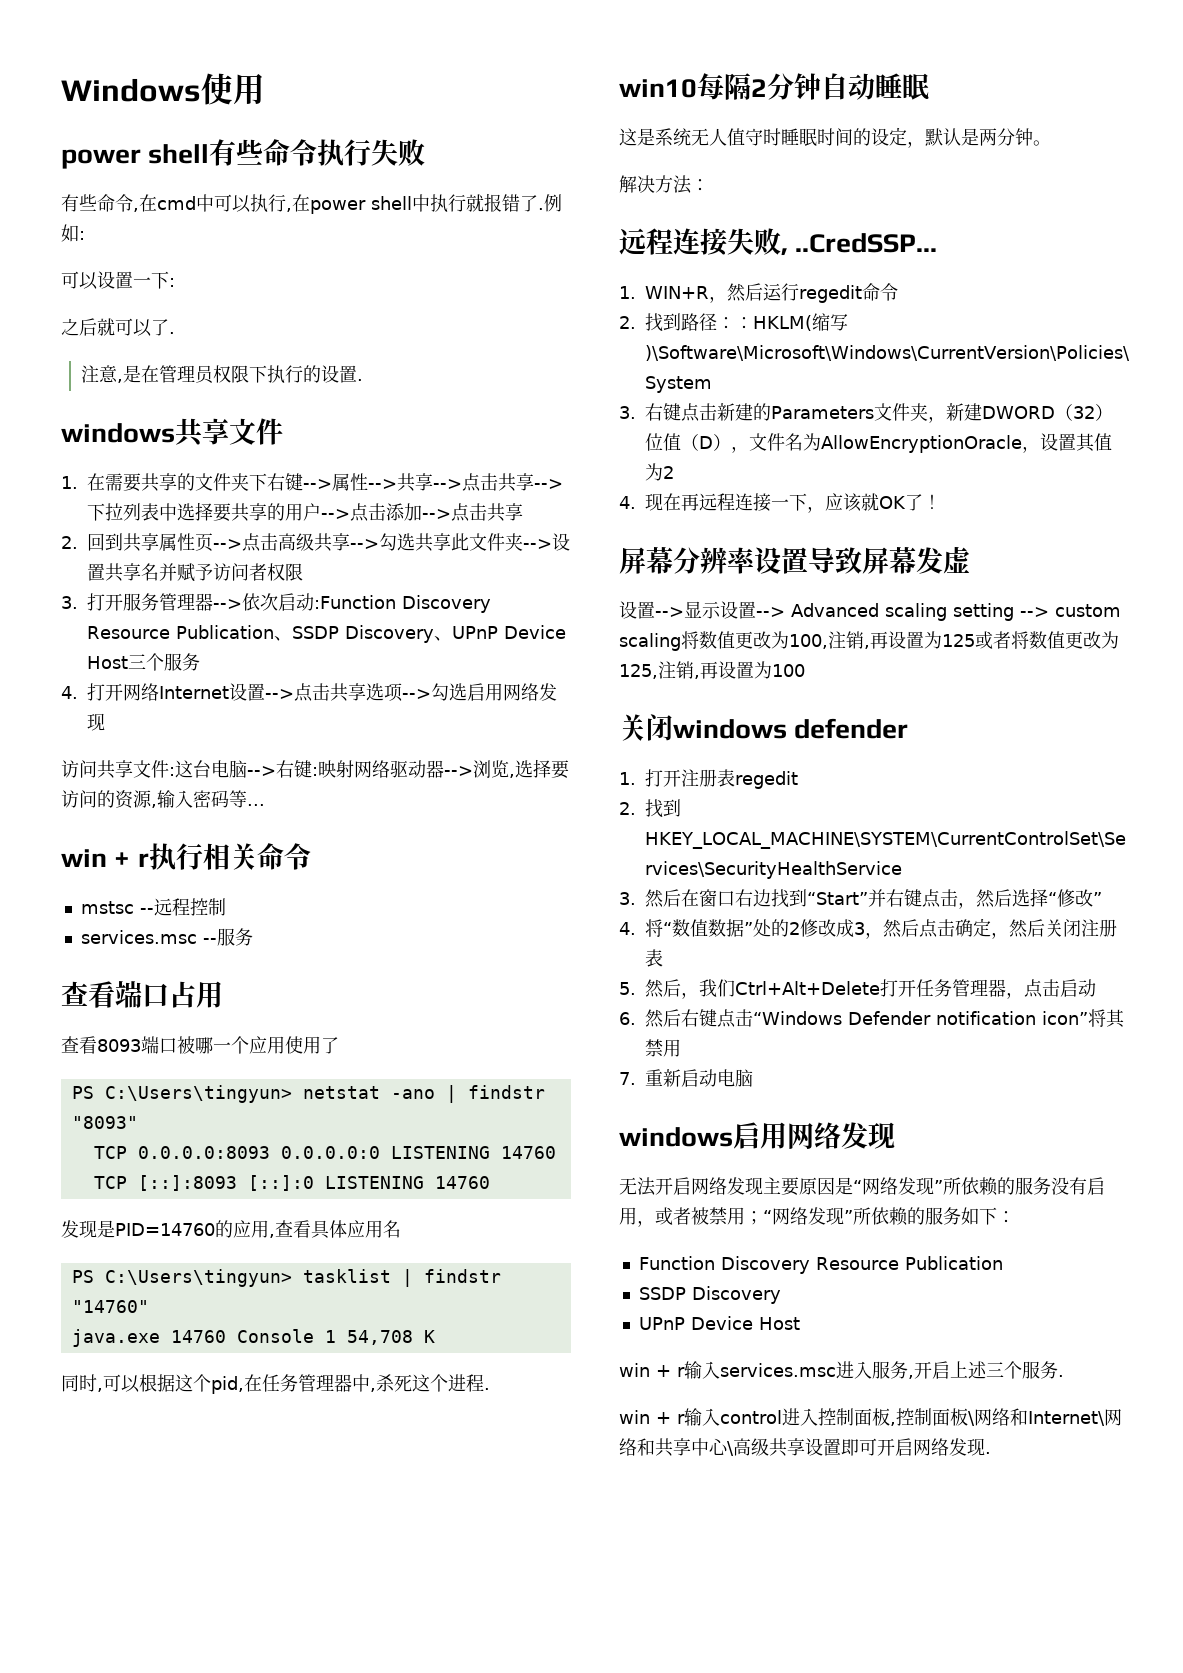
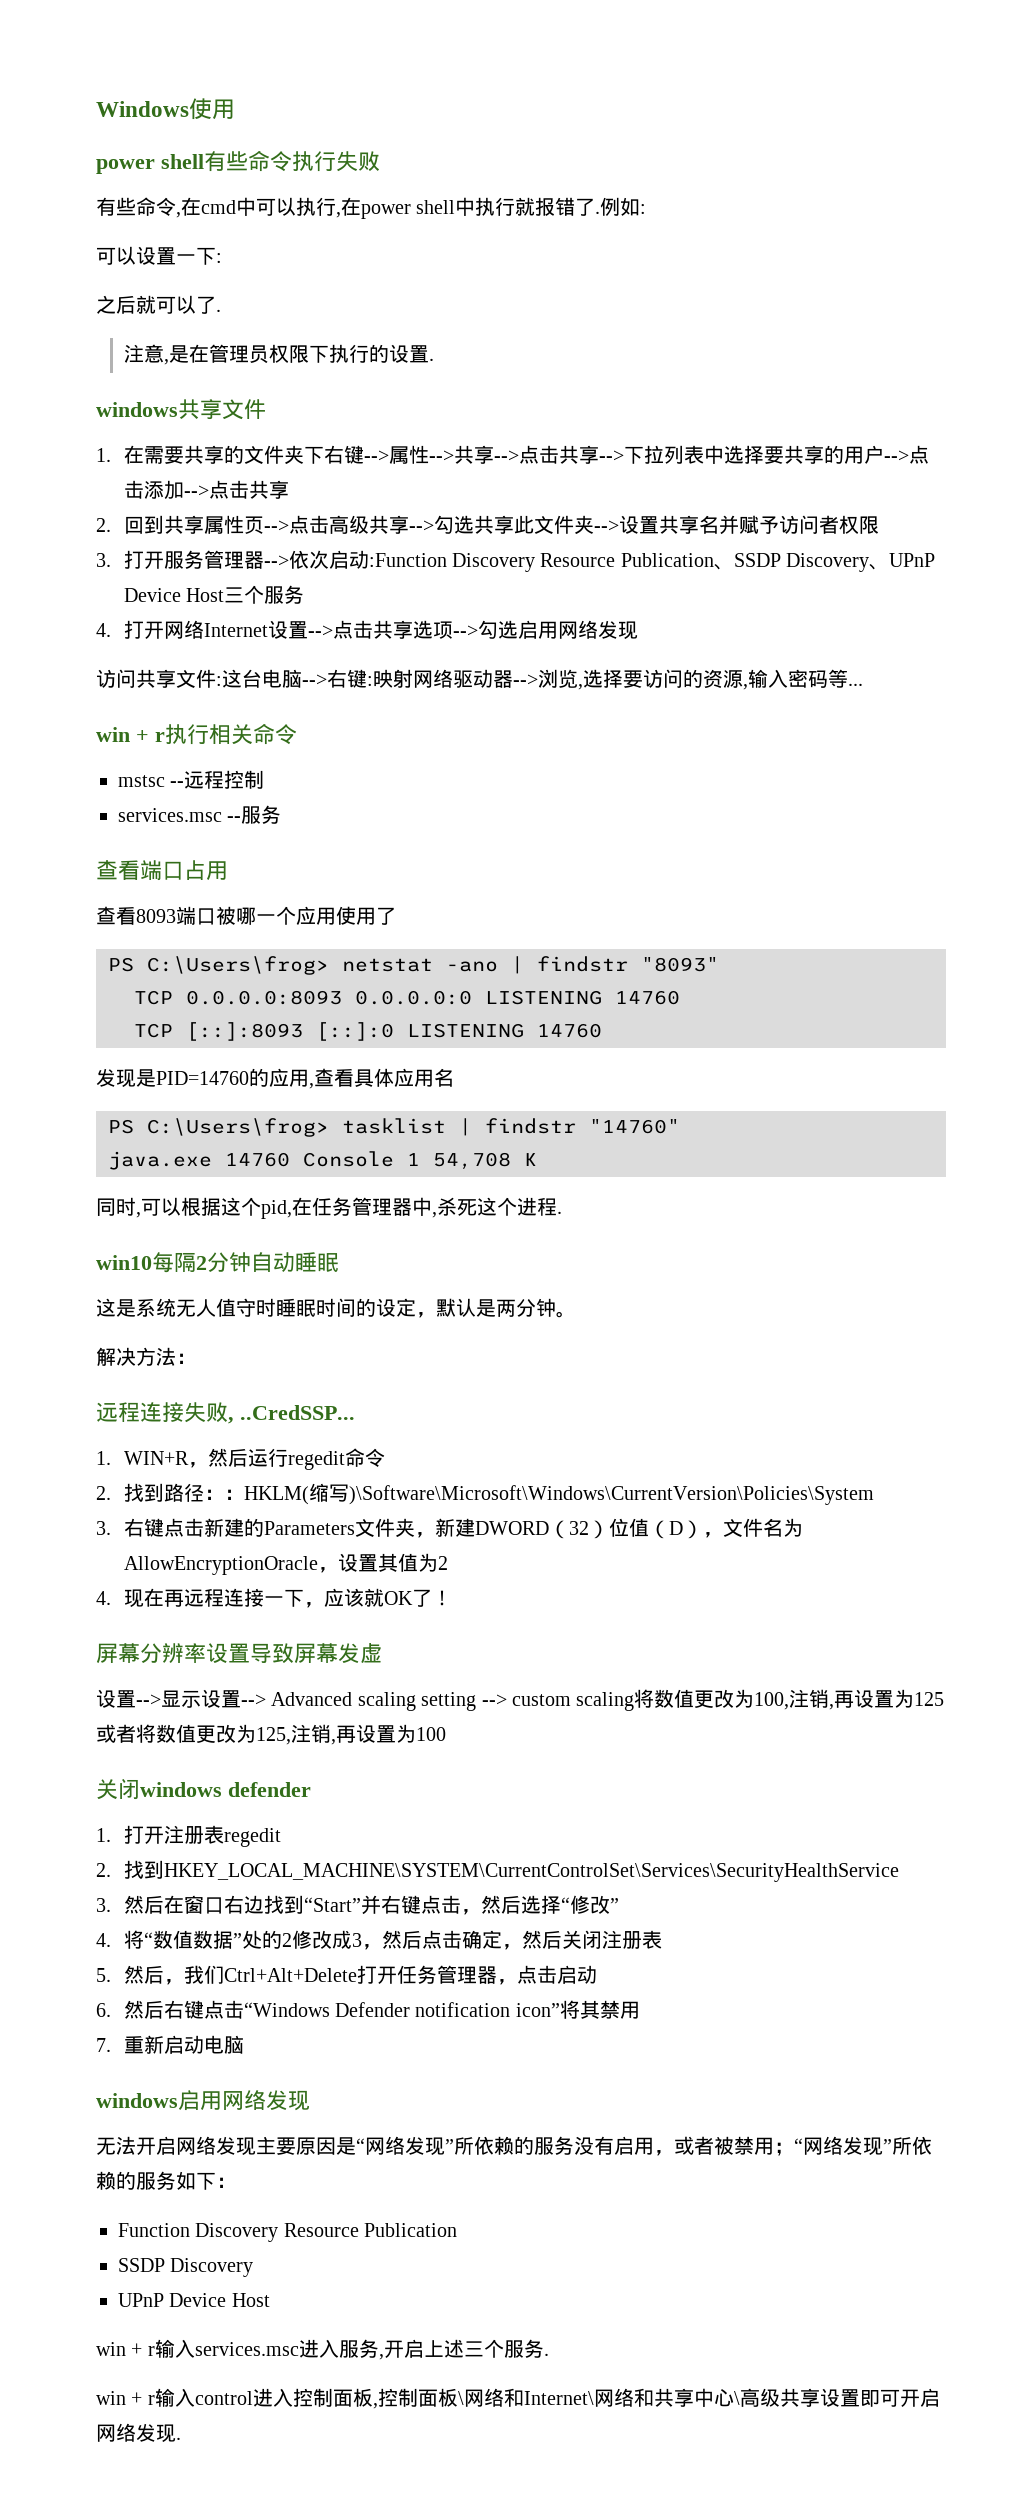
[104,1085,292,1103] C:\Users\tingyun> -> [147,956,329,975] C:\Users\frog>
[104,1269,292,1287] C:\Users\tingyun> -> [147,1118,329,1137] C:\Users\frog>

